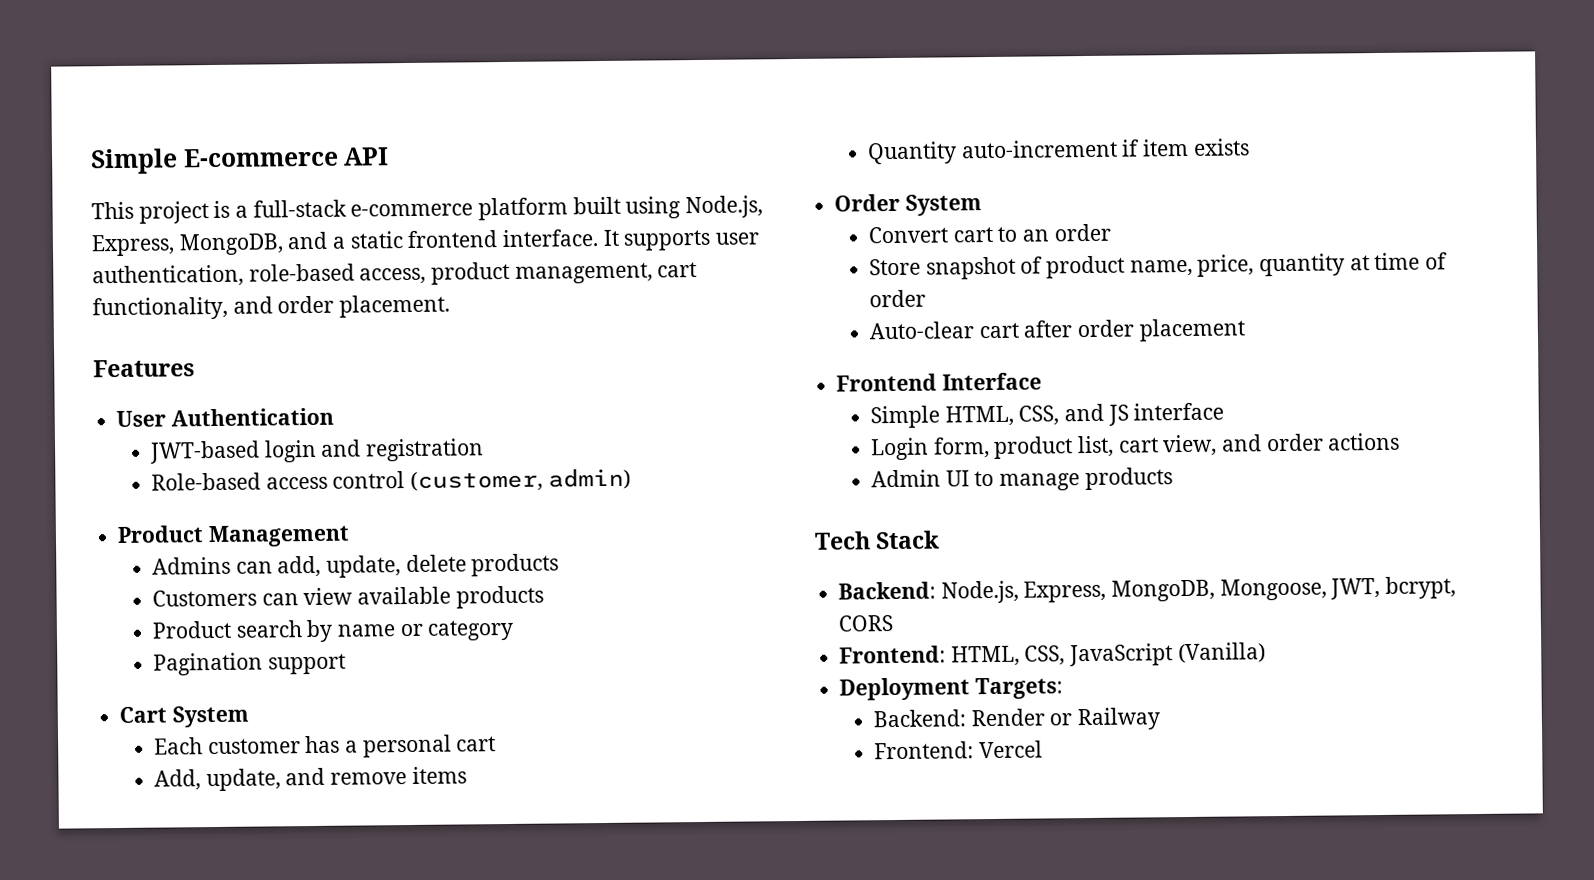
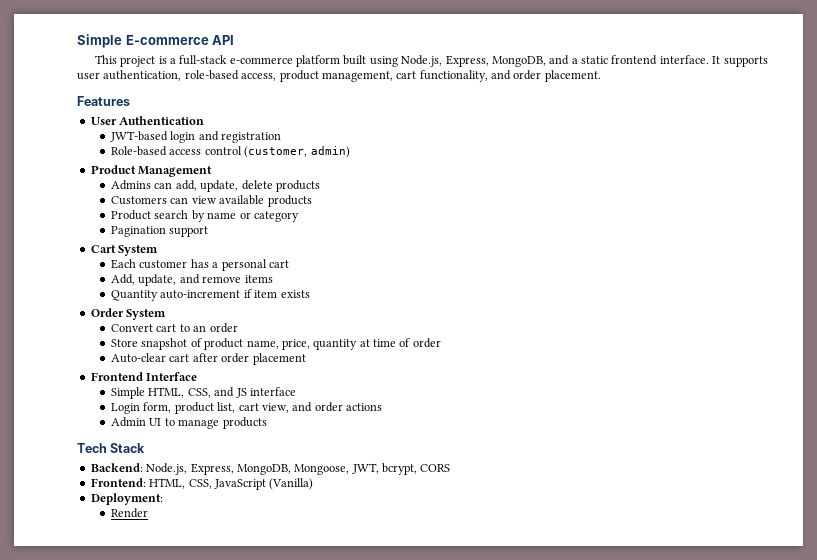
[839,677,1063,701] [872,707,1160,731] [873,740,1043,760] Deployment Targets: // Backend: Render or Railway // Frontend: Vercel -> [90,493,163,505] [111,508,149,518] Deployment: // Render

